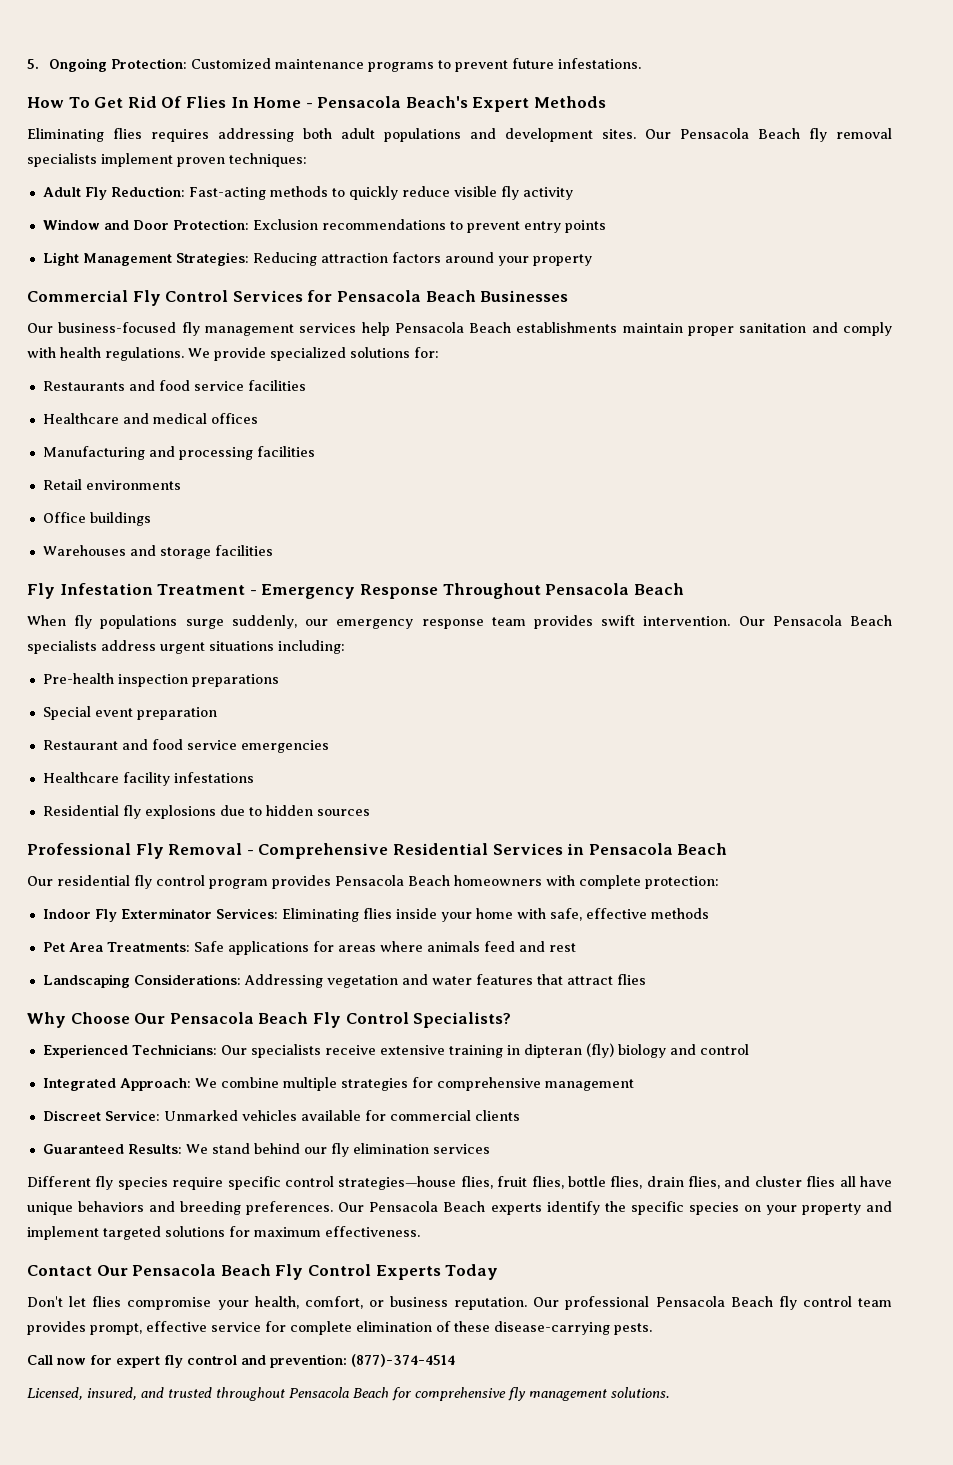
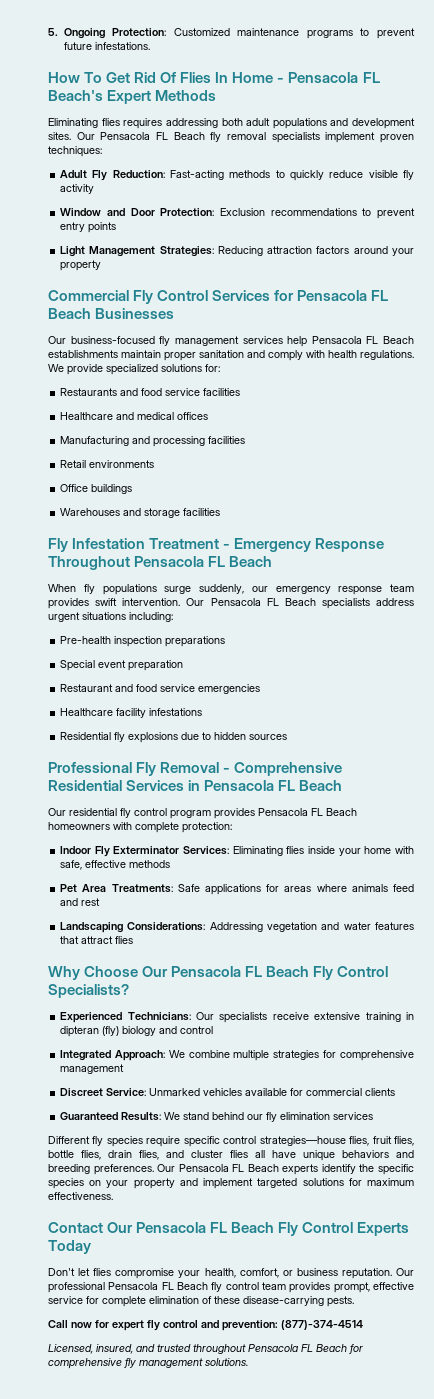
(402, 102) none -> [362,72,380,83] FL
(749, 133) none -> [156,132,168,140] FL
(421, 296) none -> [371,290,389,301] FL
(464, 327) none -> [366,336,379,344] FL
(630, 589) none -> [208,556,226,567] FL
(842, 620) none -> [266,598,279,606] FL
(673, 849) none -> [278,780,296,791] FL
(404, 880) none -> [311,808,323,816] FL
(254, 1018) none -> [245,966,263,977] FL
(439, 1206) none -> [232,1164,245,1172] FL
(217, 1270) none -> [210,1222,228,1233] FL
(725, 1301) none -> [161,1282,174,1290] FL
(349, 1392) none -> [301,1344,313,1352] FL

